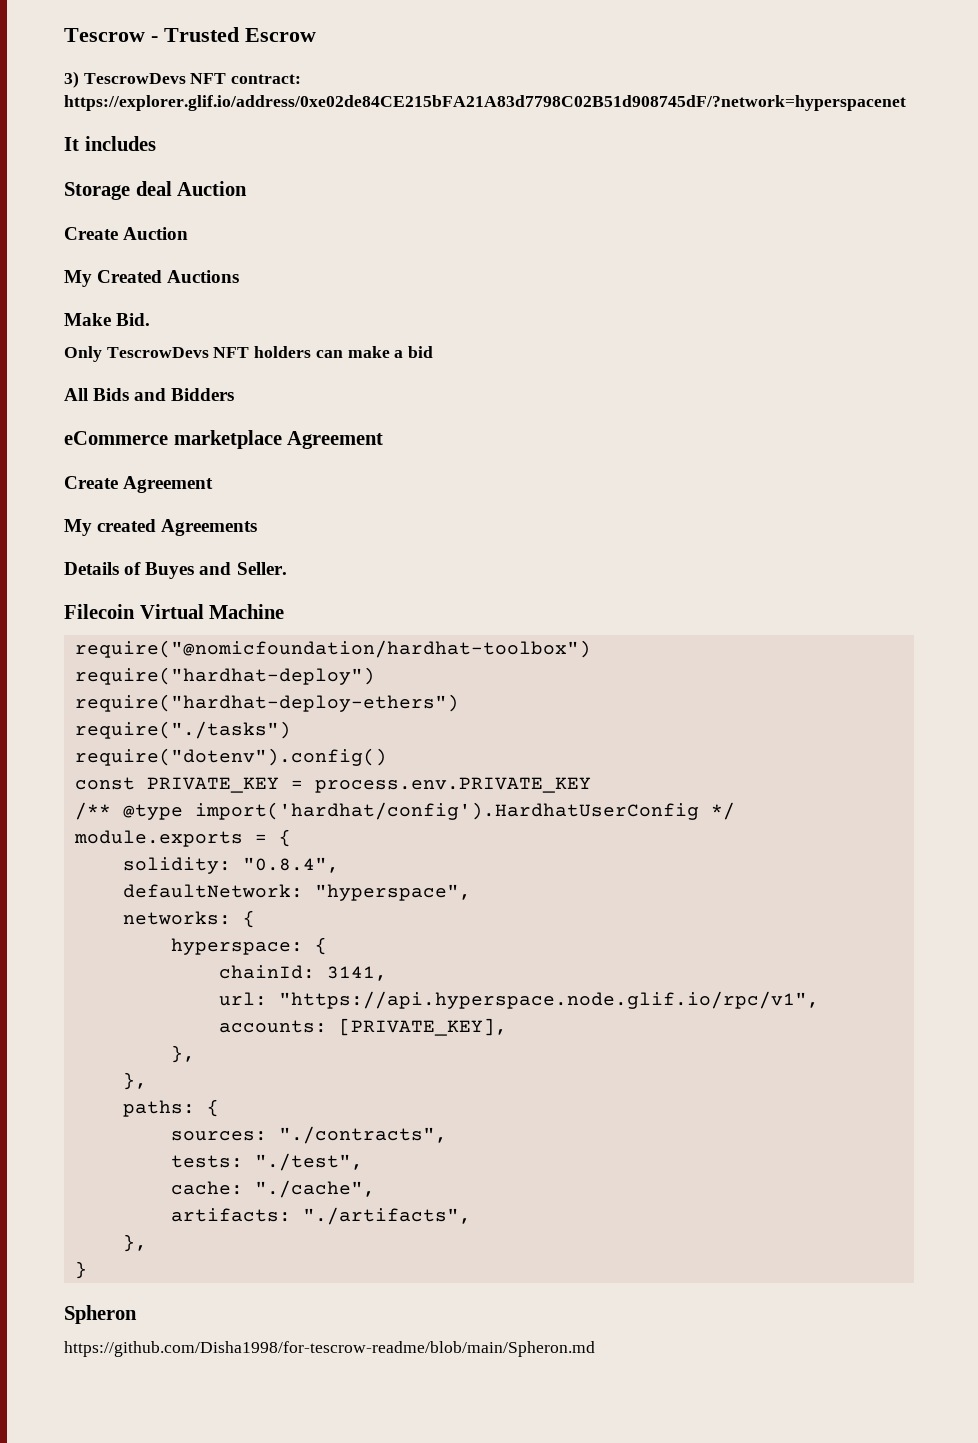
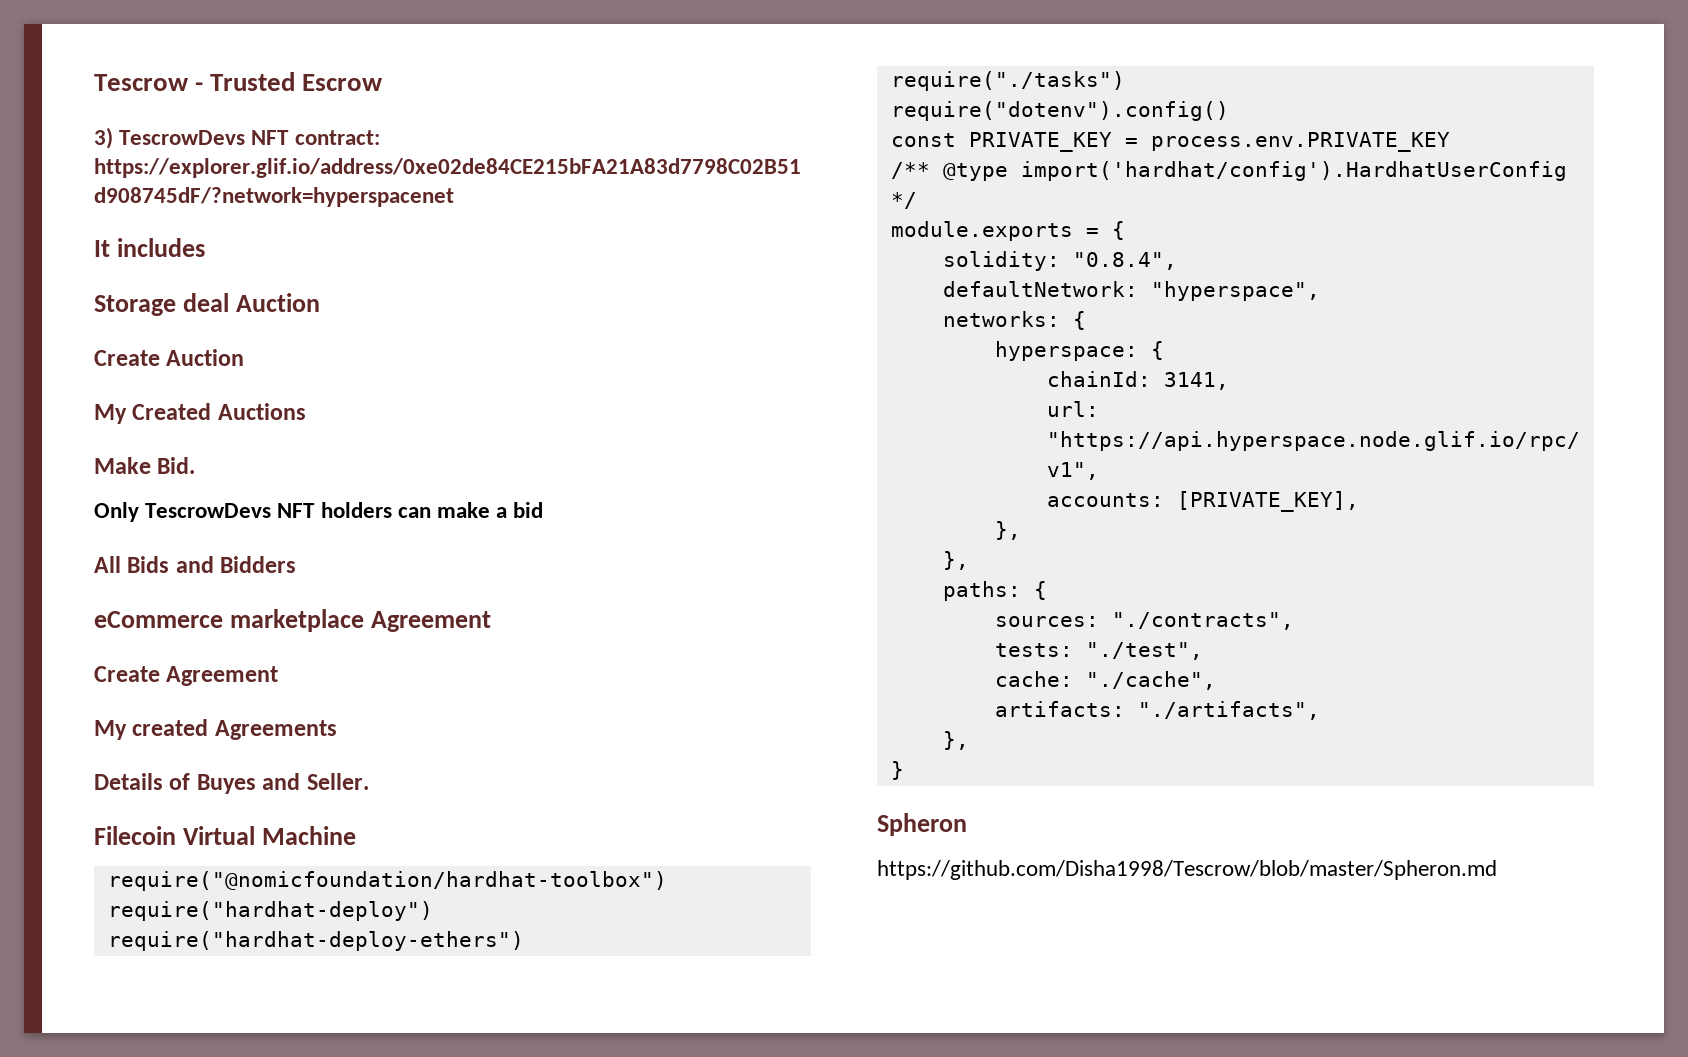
[64,1341,595,1357] https://github.com/Disha1998/for-tescrow-readme/blob/main/Spheron.md -> [877,860,1497,880] https://github.com/Disha1998/Tescrow/blob/master/Spheron.md

